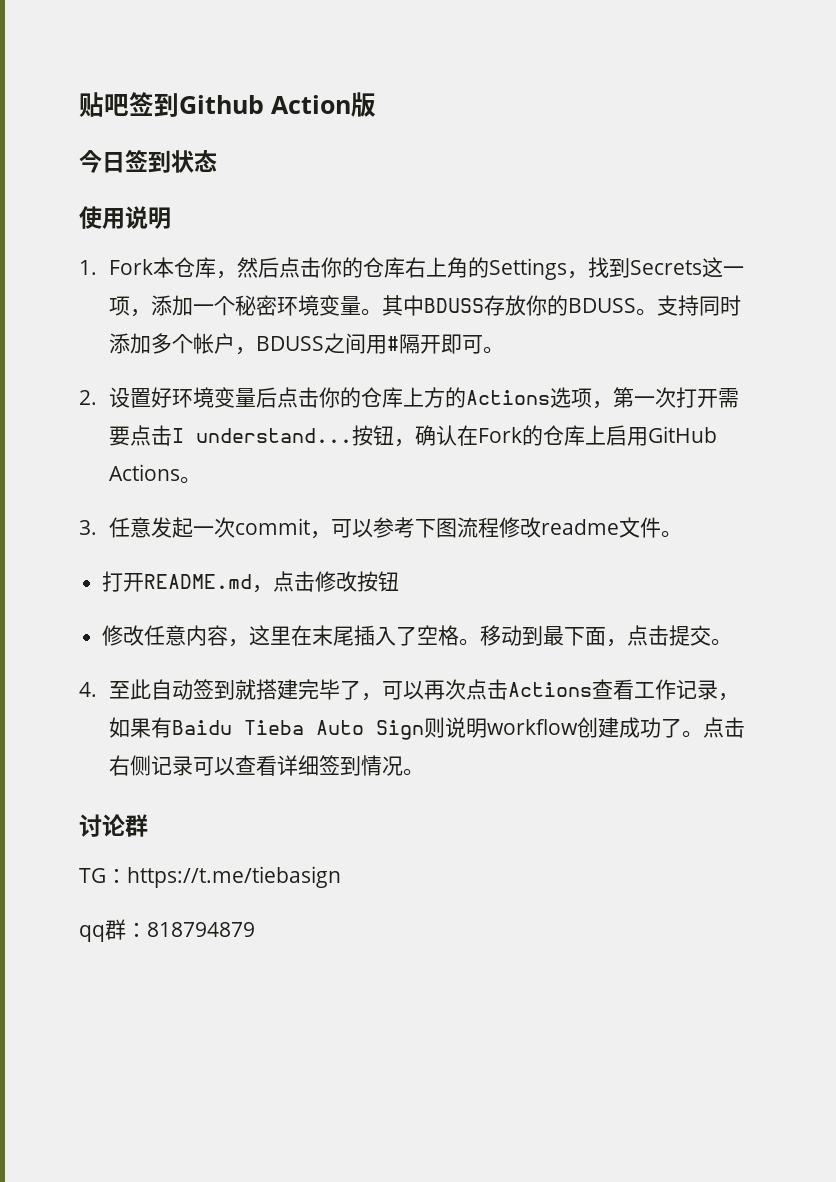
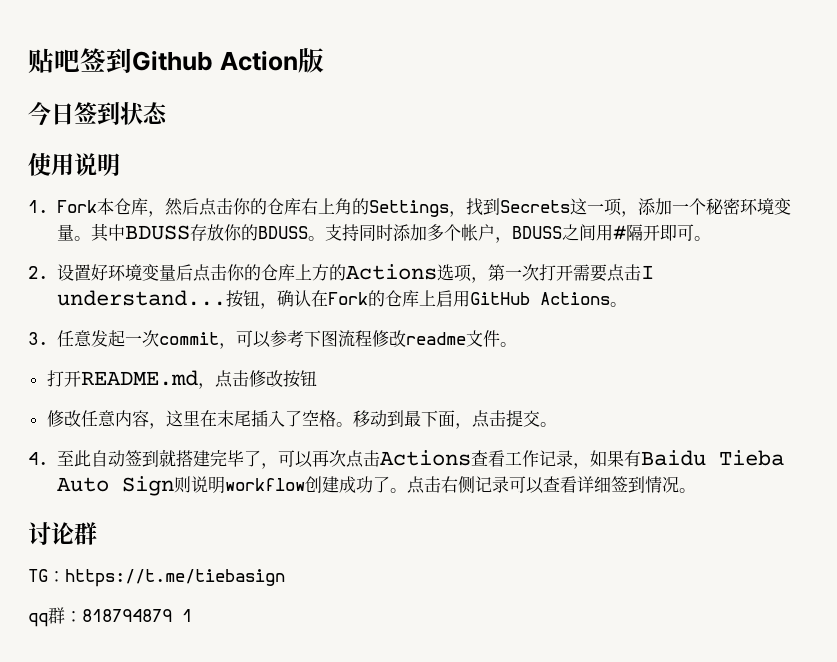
(255, 929) none -> [182,609,192,622] 1

